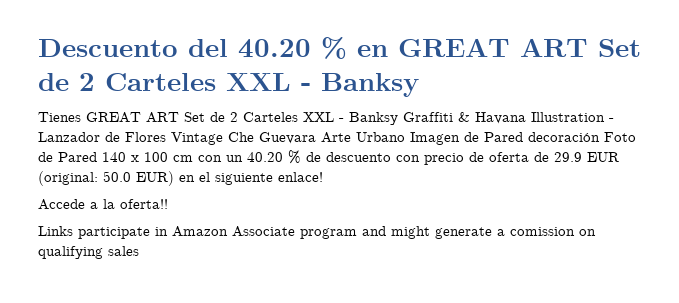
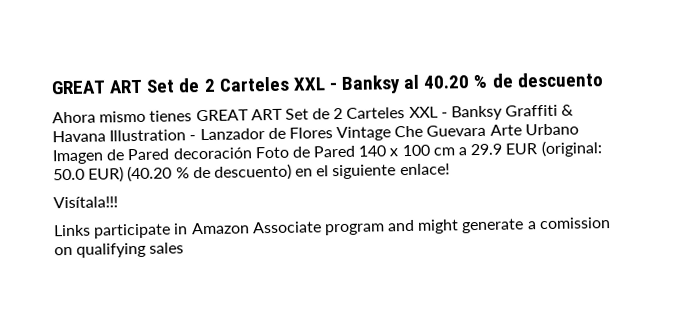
[38,37,641,59] [38,73,419,97] [38,112,81,122] Descuento del 40.20 % en GREAT ART Set de 2 Carteles XXL - Banksy // Tienes -> [51,72,603,95] [52,110,193,124] GREAT ART Set de 2 Carteles XXL - Banksy al 40.20 % de descuento // Ahora mismo tienes
[198,150,549,165] con un 40.20 % de descuento con precio de oferta de -> [458,147,468,156] a
(174, 178) none -> [127,163,292,183] (40.20 % de descuento)
[38,199,168,210] Accede a la oferta!! -> [53,196,118,209] Visítala!!!

